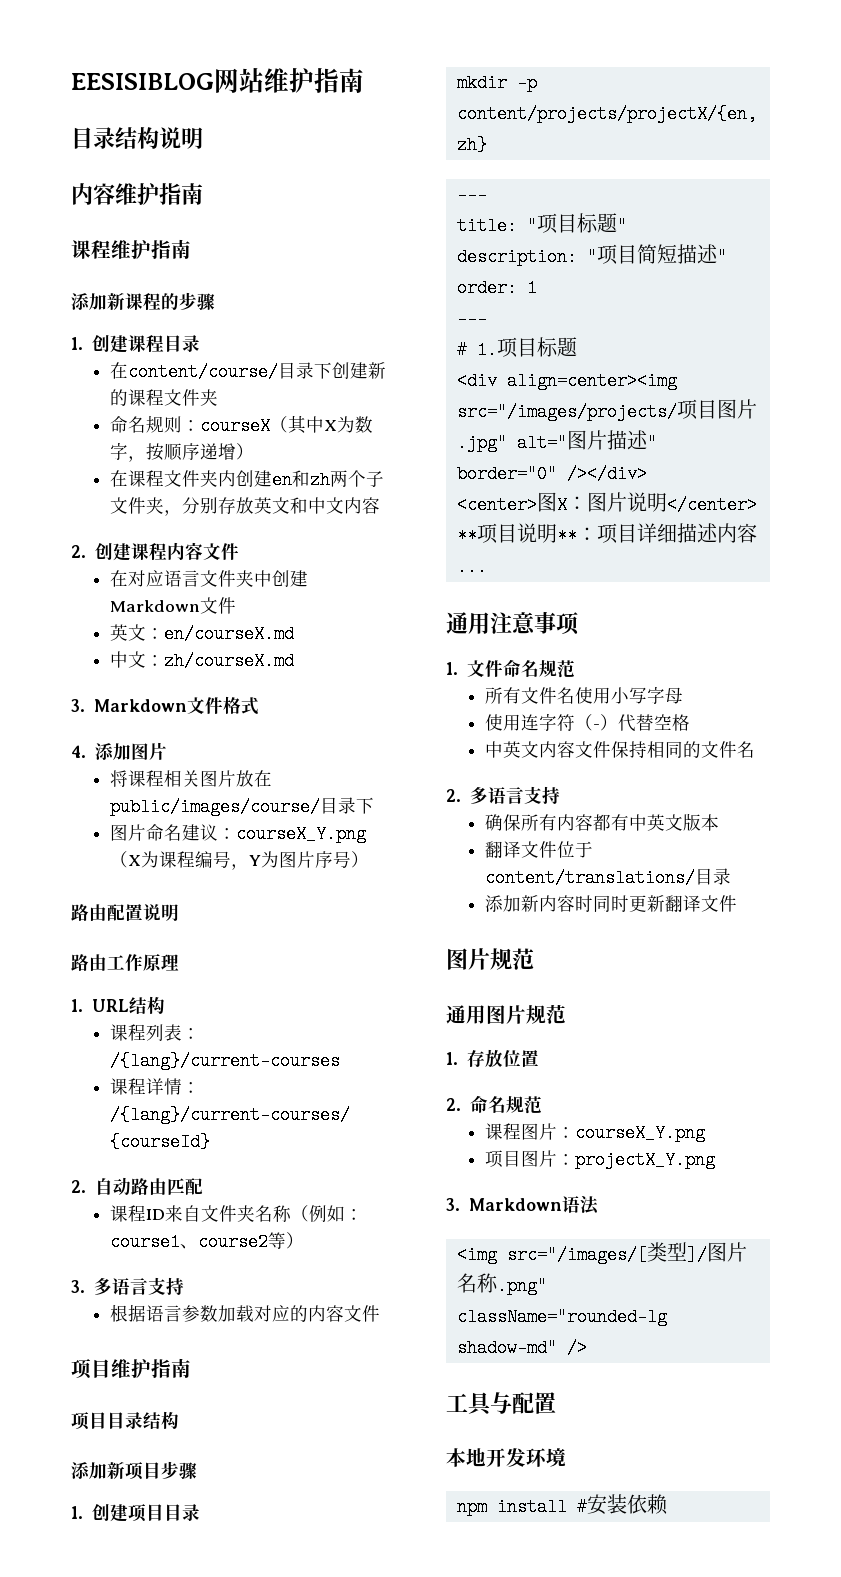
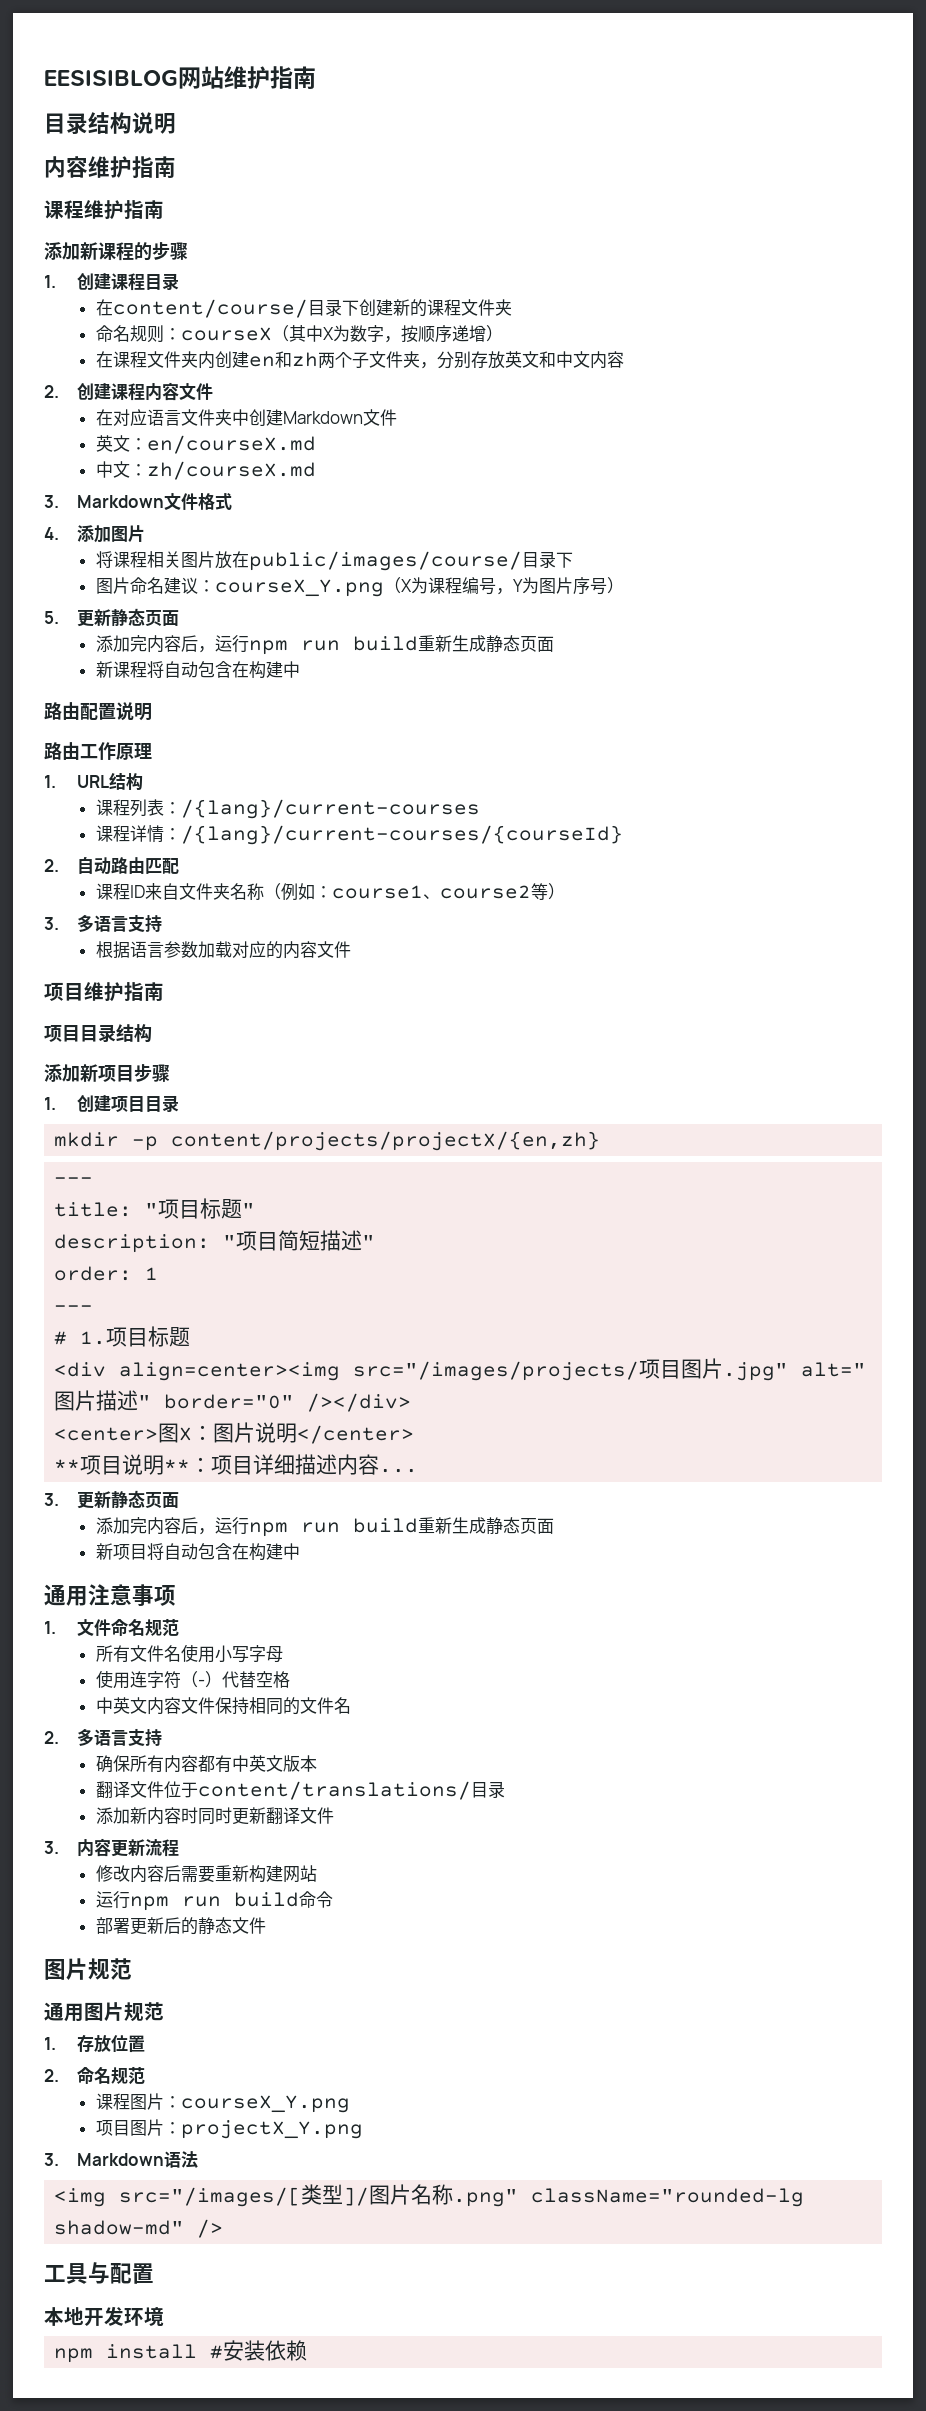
(369, 859) none -> [44,608,179,627] [95,635,554,655] [95,661,300,679] // 5.更新静态页面 // 添加完内容后，运行npm run build重新生成静态页面 // 新课程将自动包含在构建中
(487, 567) none -> [44,1490,179,1509] [95,1517,554,1537] [95,1543,300,1561] // 3.更新静态页面 // 添加完内容后，运行npm run build重新生成静态页面 // 新项目将自动包含在构建中
(737, 903) none -> [44,1838,179,1857] [95,1865,317,1883] [95,1891,333,1911] [95,1917,266,1935] // 3.内容更新流程 // 修改内容后需要重新构建网站 // 运行npm run build命令 // 部署更新后的静态文件

